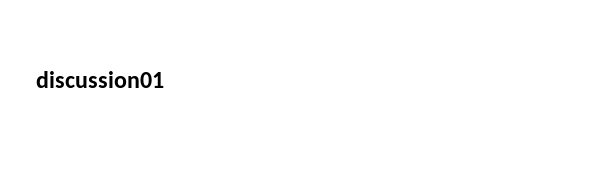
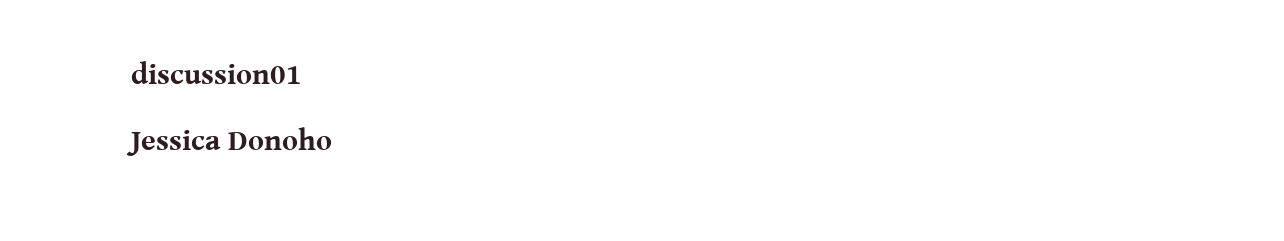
(164, 79) none -> [126,127,333,156] // Jessica Donoho

